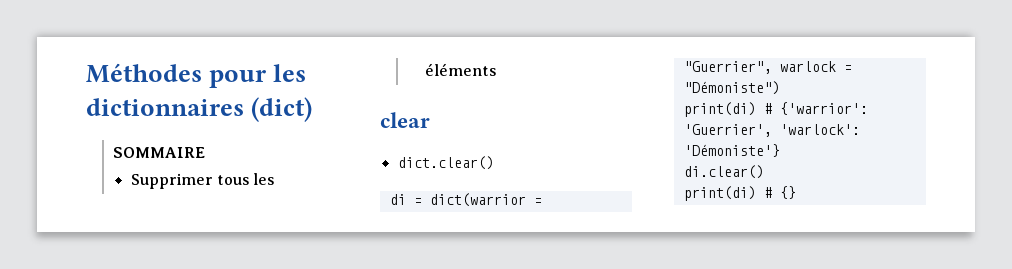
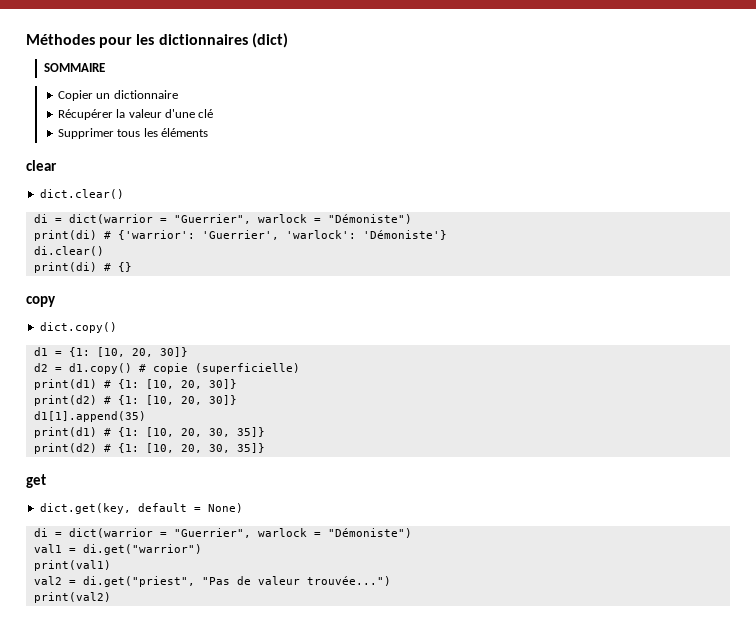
(206, 152) none -> [57,90,178,101] [57,109,214,120] // Copier un dictionnaire // Récupérer la valeur d'une clé
(796, 192) none -> [26,296,56,307] [39,322,117,333] [33,347,188,357] [33,363,300,374] [33,379,237,390] [33,395,237,406] [33,411,146,422] [33,427,265,438] [33,443,265,454] [26,474,46,488] [39,503,243,514] [33,528,412,538] [33,544,202,555] [33,560,111,571] [33,576,391,587] [33,592,111,603] // copy // dict.copy() // d1 = {1: [10, 20, 30]} // d2 = d1.copy() # copie (superficielle) // print(d1) # {1: [10, 20, 30]} // print(d2) # {1: [10, 20, 30]} // d1[1].append(35) // print(d1) # {1: [10, 20, 30, 35]} // print(d2) # {1: [10, 20, 30, 35]} // get // dict.get(key, default = None) // di = dict(warrior = "Guerrier", warlock = "Démoniste") // val1 = di.get("warrior") // print(val1) // val2 = di.get("priest", "Pas de valeur trouvée...") // print(val2)

